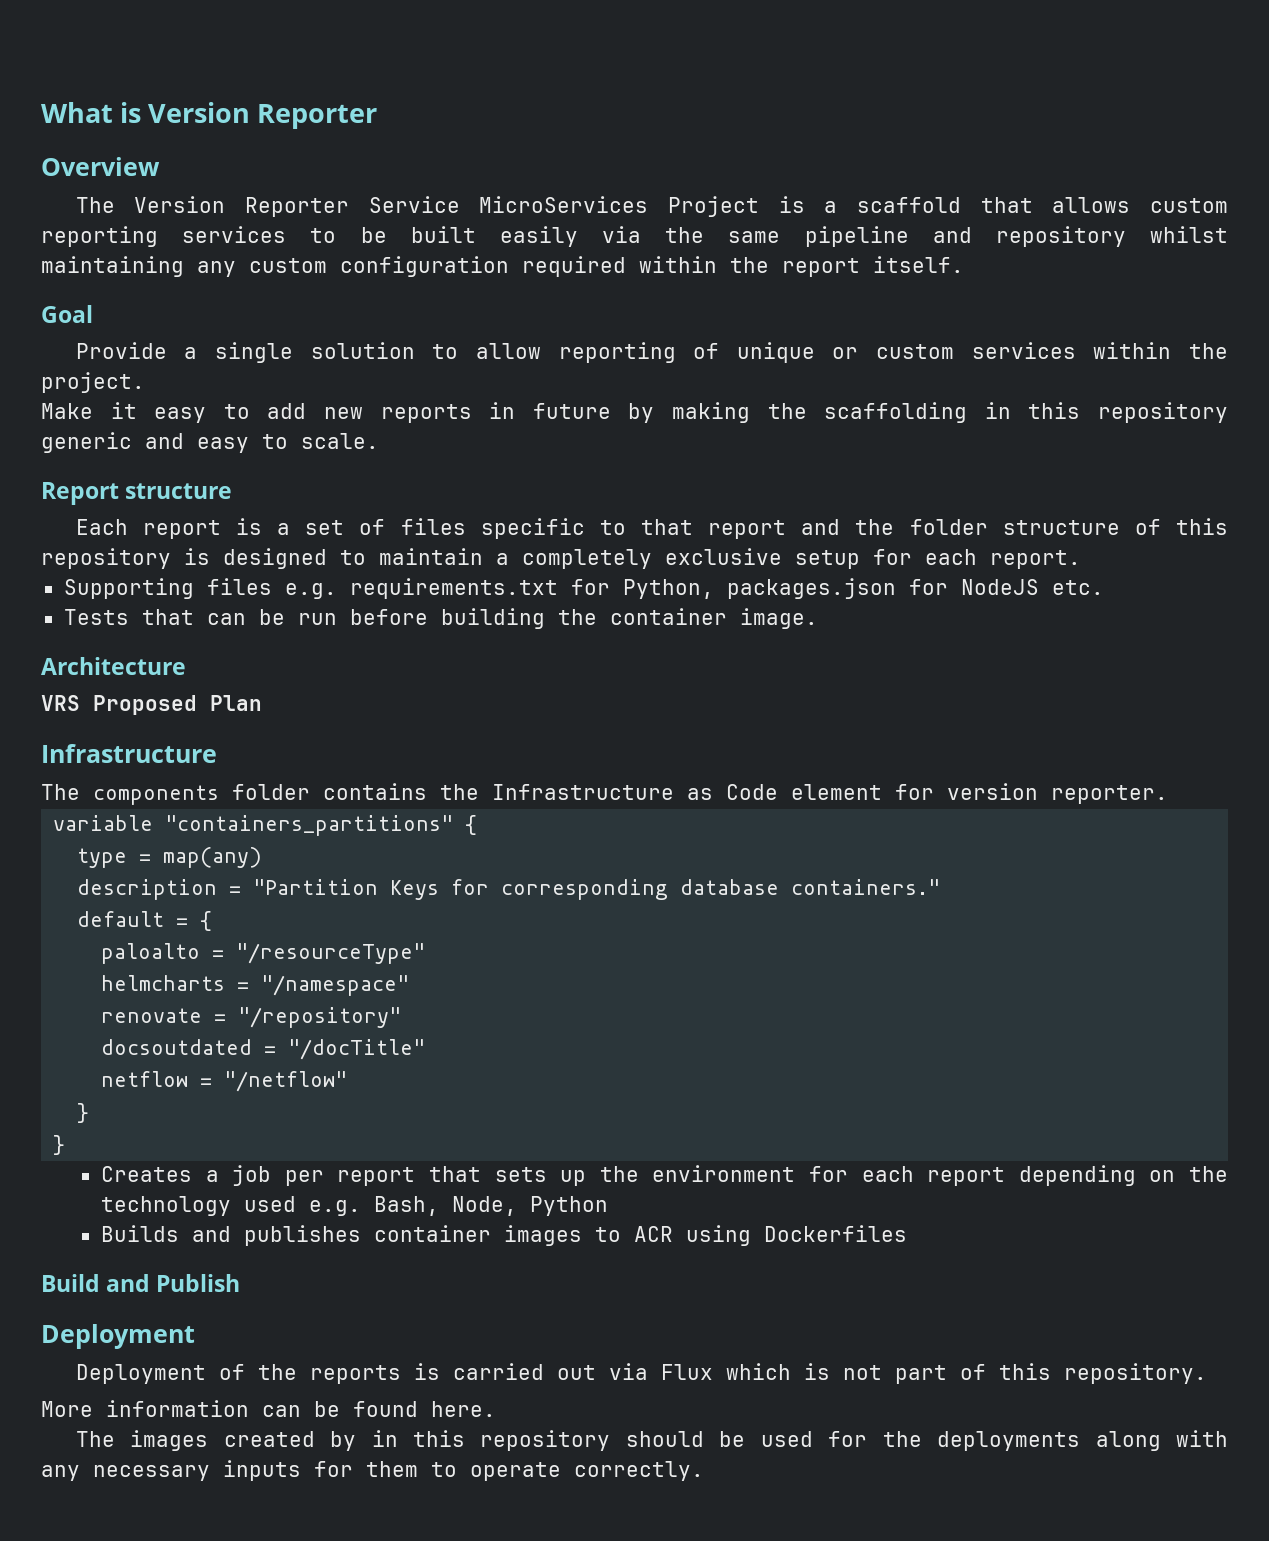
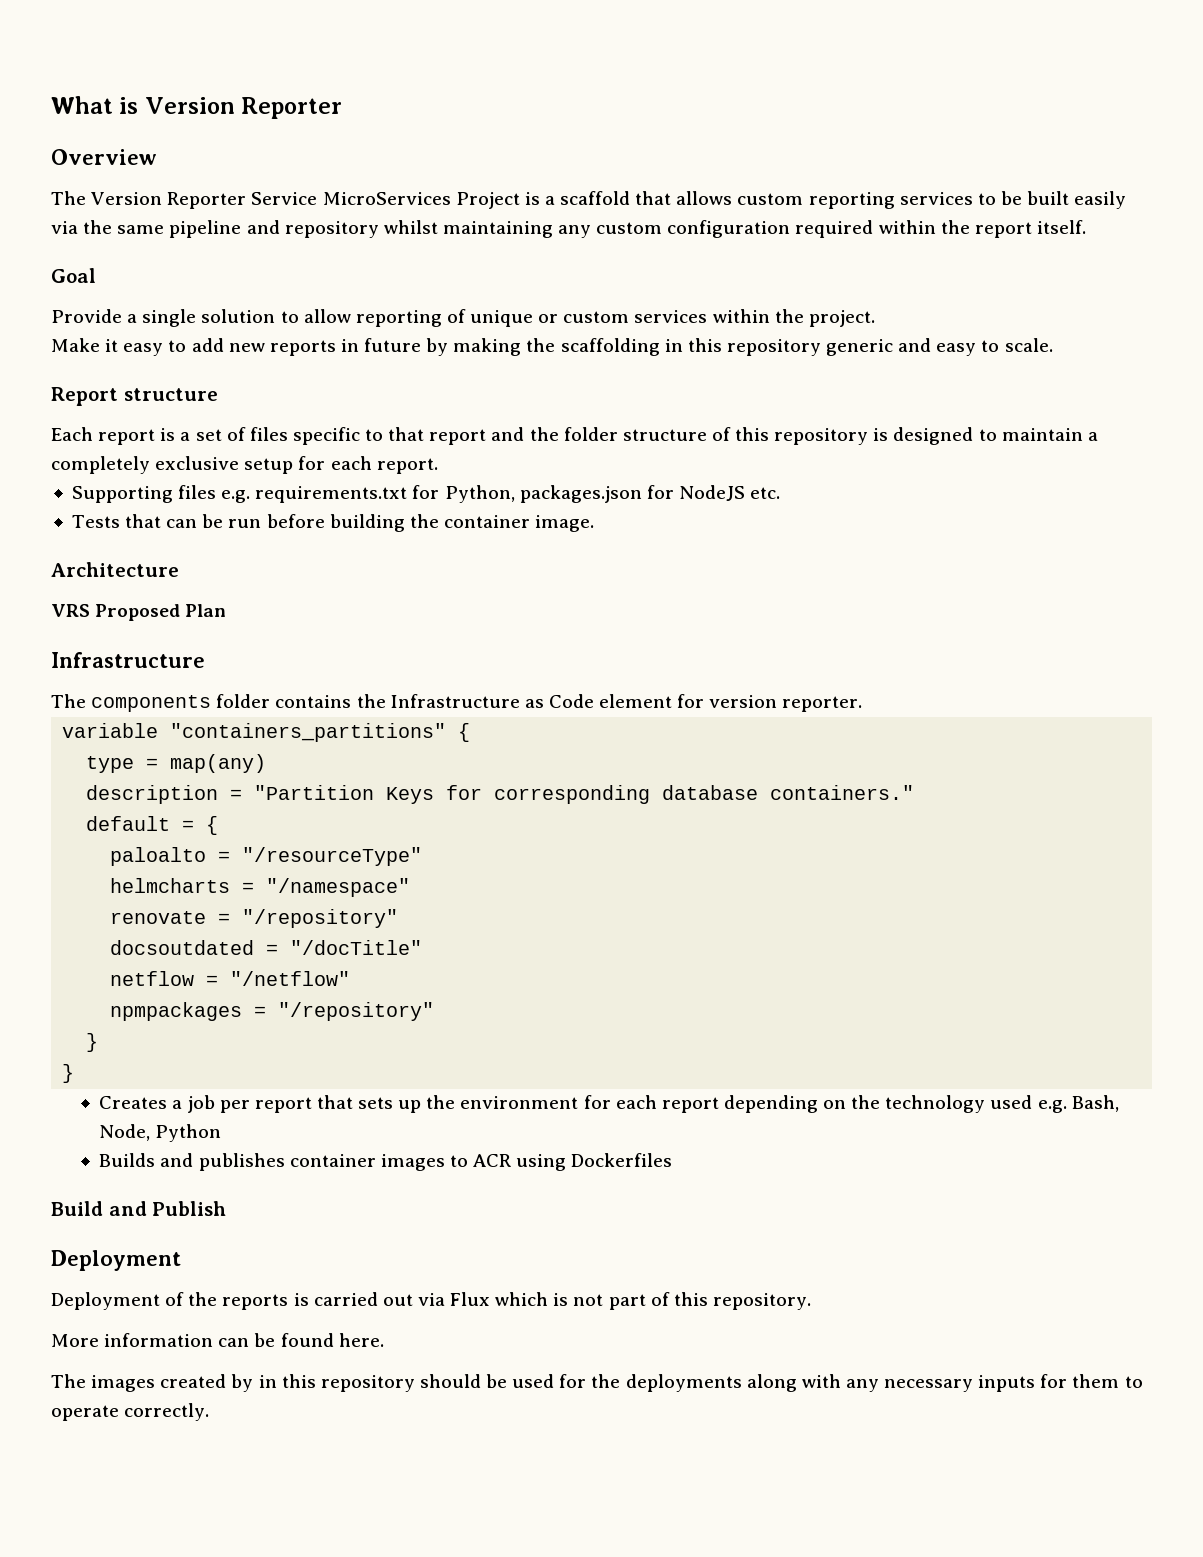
(348, 1081) none -> [110,1002,435,1021] // npmpackages = "/repository"

